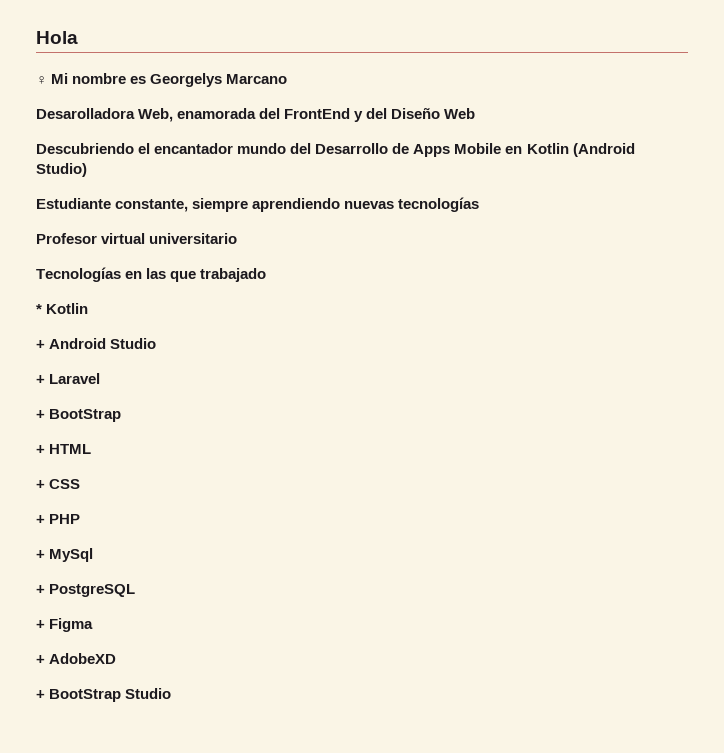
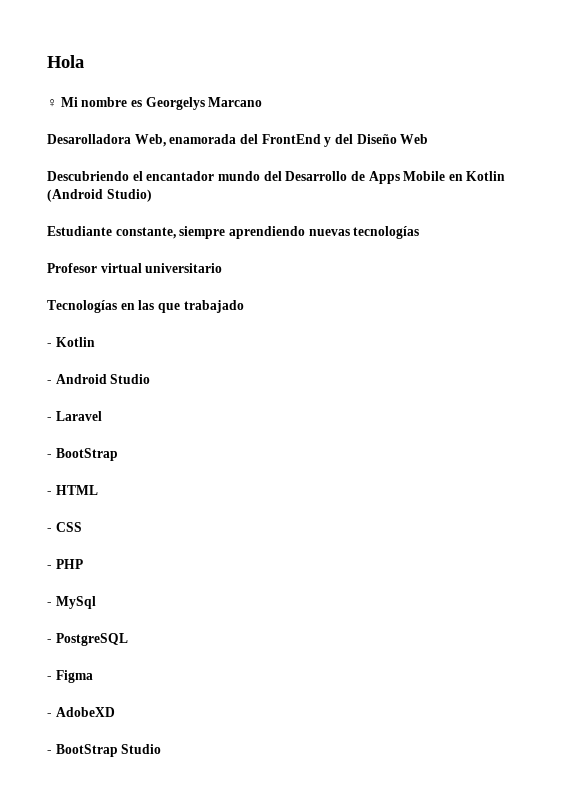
[36,304,42,314] * -> [47,343,52,347] -
[36,340,45,349] + -> [47,380,52,384] -
[36,375,45,384] + -> [47,417,52,421] -
[36,410,45,419] + -> [47,454,52,458] -
[36,445,45,454] + -> [47,491,52,495] -
[36,480,45,489] + -> [47,528,52,532] -
[36,515,45,524] + -> [47,565,52,569] -
[36,550,45,559] + -> [47,602,52,606] -
[36,585,45,594] + -> [47,639,52,643] -
[36,620,45,629] + -> [47,676,52,680] -
[36,655,45,664] + -> [47,713,52,717] -
[36,690,45,699] + -> [47,750,52,754] -

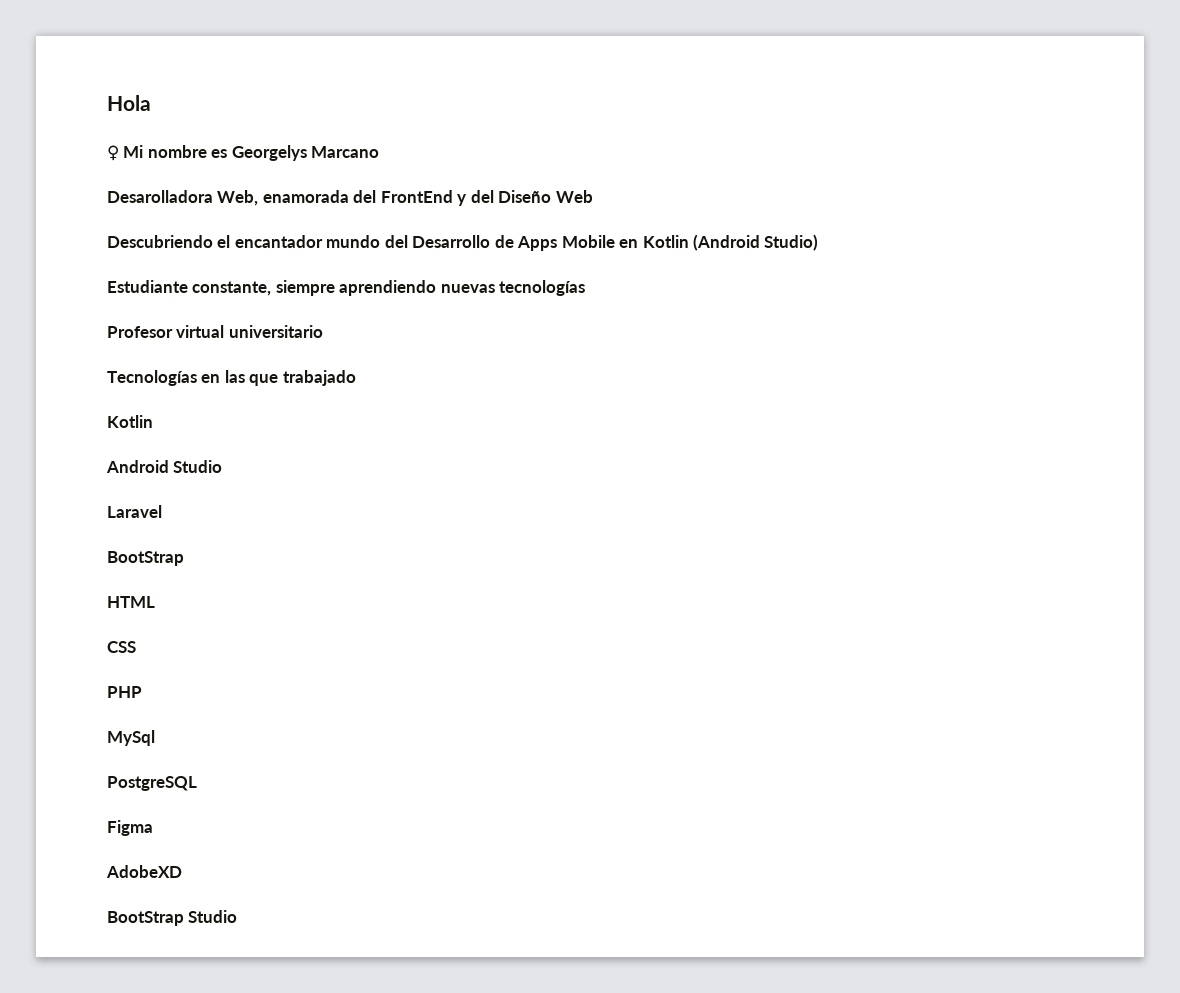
[47,343,52,347] - -> (356, 378) none
[47,380,52,384] - -> (153, 421) none
[47,417,52,421] - -> (223, 466) none
[47,454,52,458] - -> (162, 511) none
[47,491,52,495] - -> (184, 558) none
[47,528,52,532] - -> (155, 602) none
[47,565,52,569] - -> (136, 647) none
[47,602,52,606] - -> (142, 692) none
[47,639,52,643] - -> (155, 738) none
[47,676,52,680] - -> (197, 783) none
[47,713,52,717] - -> (153, 828) none
[47,750,52,754] - -> (182, 871) none

